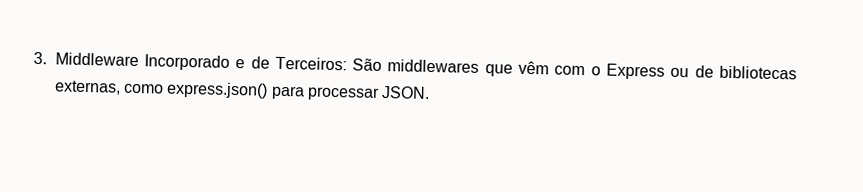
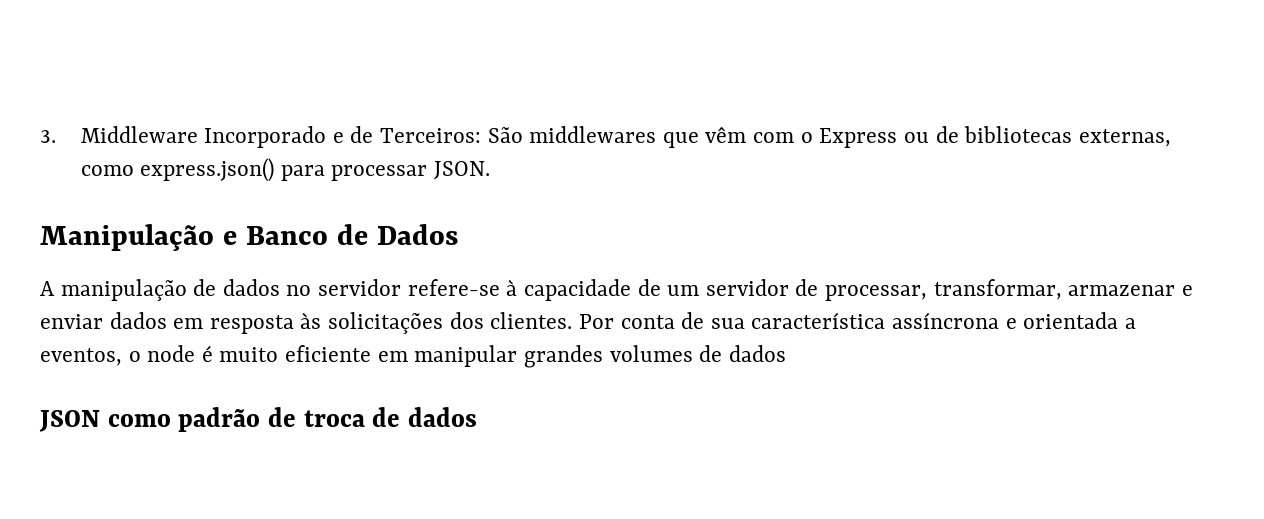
(431, 92) none -> [40,224,458,251] [40,279,1193,301] [40,312,1136,334] [40,345,786,368] [39,407,478,432] // Manipulação e Banco de Dados // A manipulação de dados no servidor refere-se à capacidade de um servidor de processar, transformar, armazenar e enviar dados em resposta às solicitações dos clientes. Por conta de sua característica assíncrona e orientada a eventos, o node é muito eficiente em manipular grandes volumes de dados // JSON como padrão de troca de dados

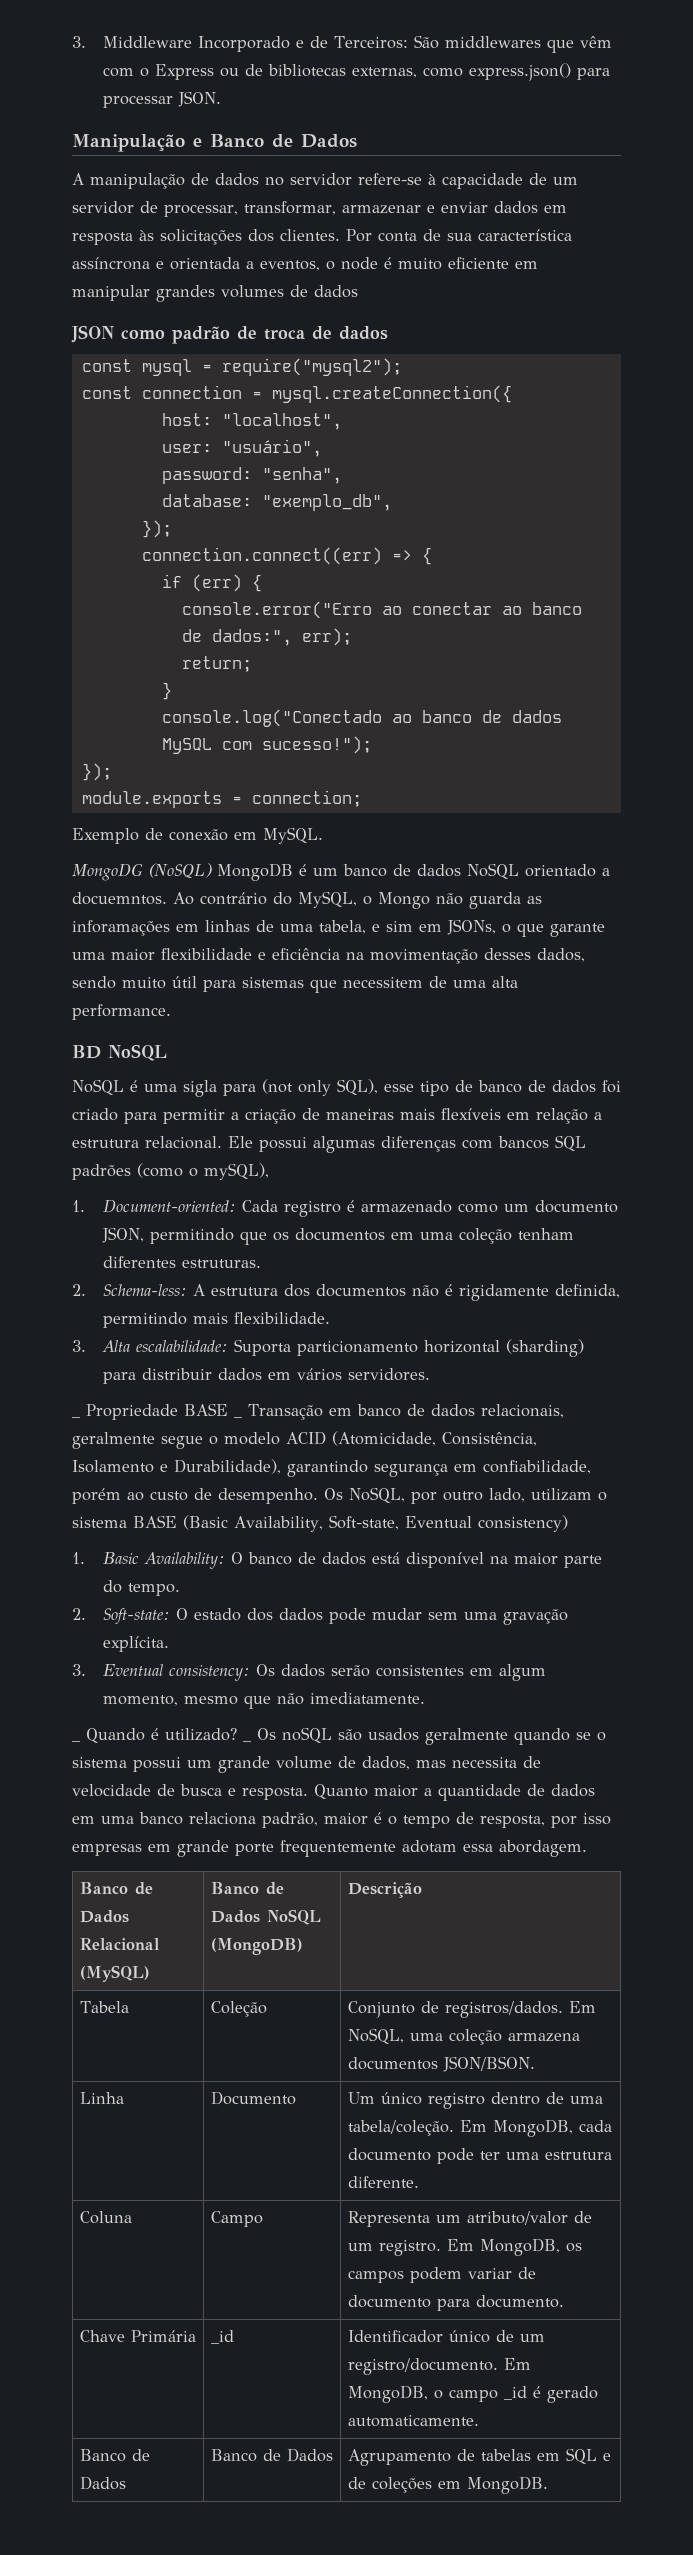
(478, 417) none -> [81,358,402,376] [81,385,512,403] [161,413,342,430] [161,439,322,457] [161,467,342,484] [161,494,392,511] [141,520,172,538] [141,547,432,565] [161,574,262,592] [181,601,582,619] [181,628,352,646] [181,656,252,672] [161,682,172,700] [161,709,562,727] [161,736,372,754] [81,763,112,781] [81,790,362,808] [72,827,323,844] [72,863,610,881] [72,891,542,909] [72,919,605,937] [72,948,585,964] [72,976,518,993] [72,1004,171,1020] [72,1044,167,1061] [72,1079,621,1097] [72,1108,602,1124] [72,1135,586,1153] [72,1163,269,1180] [72,1199,619,1217] [102,1227,575,1245] [103,1256,262,1268] [72,1284,621,1301] [103,1312,331,1328] [72,1339,585,1357] [103,1368,431,1384] [72,1403,228,1420] [234,1404,564,1420] [72,1431,537,1449] [72,1459,591,1477] [72,1487,607,1504] [72,1515,568,1532] [72,1552,603,1569] [103,1580,181,1596] [72,1608,569,1625] [103,1636,170,1652] [72,1664,547,1681] [103,1692,426,1709] [72,1728,251,1743] [257,1727,606,1745] [72,1756,541,1773] [72,1784,595,1801] [72,1812,611,1828] [72,1840,587,1857] [79,1882,153,1895] [79,1910,129,1923] [79,1938,160,1950] [79,1965,150,1982] [210,1882,284,1895] [210,1909,321,1925] [210,1938,303,1955] [347,1882,422,1898] [79,2001,129,2013] [210,2001,267,2017] [347,2001,596,2018] [347,2028,580,2045] [347,2056,535,2072] [79,2092,124,2104] [210,2091,296,2105] [347,2092,603,2109] [347,2119,612,2137] [347,2148,612,2164] [347,2176,419,2188] [79,2211,132,2224] [210,2211,263,2227] [347,2211,592,2227] [347,2238,582,2256] [347,2267,536,2283] [347,2295,564,2311] [79,2330,196,2342] [210,2330,234,2344] [347,2330,545,2343] [347,2358,531,2375] [347,2385,598,2403] [347,2415,479,2427] [79,2449,150,2462] [79,2476,126,2490] [210,2448,333,2462] [347,2448,611,2466] [347,2476,548,2494] // const mysql = require("mysql2"); // const connection = mysql.createConnection({ // host: "localhost", // user: "usuário", // password: "senha", // database: "exemplo_db", // }); // connection.connect((err) => { // if (err) { // console.error("Erro ao conectar ao banco de dados:", err); // return; // } // console.log("Conectado ao banco de dados MySQL com sucesso!"); // }); // module.exports = connection; // Exemplo de conexão em MySQL. // MongoDG (NoSQL) MongoDB é um banco de dados NoSQL orientado a docuemntos. Ao contrário do MySQL, o Mongo não guarda as inforamações em linhas de uma tabela, e sim em JSONs, o que garante uma maior flexibilidade e eficiência na movimentação desses dados, sendo muito útil para sistemas que necessitem de uma alta performance. // BD NoSQL // NoSQL é uma sigla para (not only SQL), esse tipo de banco de dados foi criado para permitir a criação de maneiras mais flexíveis em relação a estrutura relacional. Ele possui algumas diferenças com bancos SQL padrões (como o mySQL), // 1. Document-oriented: Cada registro é armazenado como um documento JSON, permitindo que os documentos em uma coleção tenham diferentes estruturas. // 2. Schema-less: A estrutura dos documentos não é rigidamente definida, permitindo mais flexibilidade. // 3. Alta escalabilidade: Suporta particionamento horizontal (sharding) para distribuir dados em vários servidores. // _ Propriedade BASE _ Transação em banco de dados relacionais, geralmente segue o modelo ACID (Atomicidade, Consistência, Isolamento e Durabilidade), garantindo segurança em confiabilidade, porém ao custo de desempenho. Os NoSQL, por outro lado, utilizam o sistema BASE (Basic Availability, Soft-state, Eventual consistency) // 1. Basic Availability: O banco de dados está disponível na maior parte do tempo. // 2. Soft-state: O estado dos dados pode mudar sem uma gravação explícita. // 3. Eventual consistency: Os dados serão consistentes em algum momento, mesmo que não imediatamente. // _ Quando é utilizado? _ Os noSQL são usados geralmente quando se o sistema possui um grande volume de dados, mas necessita de velocidade de busca e resposta. Quanto maior a quantidade de dados em uma banco relaciona padrão, maior é o tempo de resposta, por isso empresas em grande porte frequentemente adotam essa abordagem. // Banco de Dados Relacional (MySQL) | Banco de Dados NoSQL (MongoDB) | Descrição // Tabela | Coleção | Conjunto de registros/dados. Em NoSQL, uma coleção armazena documentos JSON/BSON. // Linha | Documento | Um único registro dentro de uma tabela/coleção. Em MongoDB, cada documento pode ter uma estrutura diferente. // Coluna | Campo | Representa um atributo/valor de um registro. Em MongoDB, os campos podem variar de documento para documento. // Chave Primária | _id | Identificador único de um registro/documento. Em MongoDB, o campo _id é gerado automaticamente. // Banco de Dados | Banco de Dados | Agrupamento de tabelas em SQL e de coleções em MongoDB.

